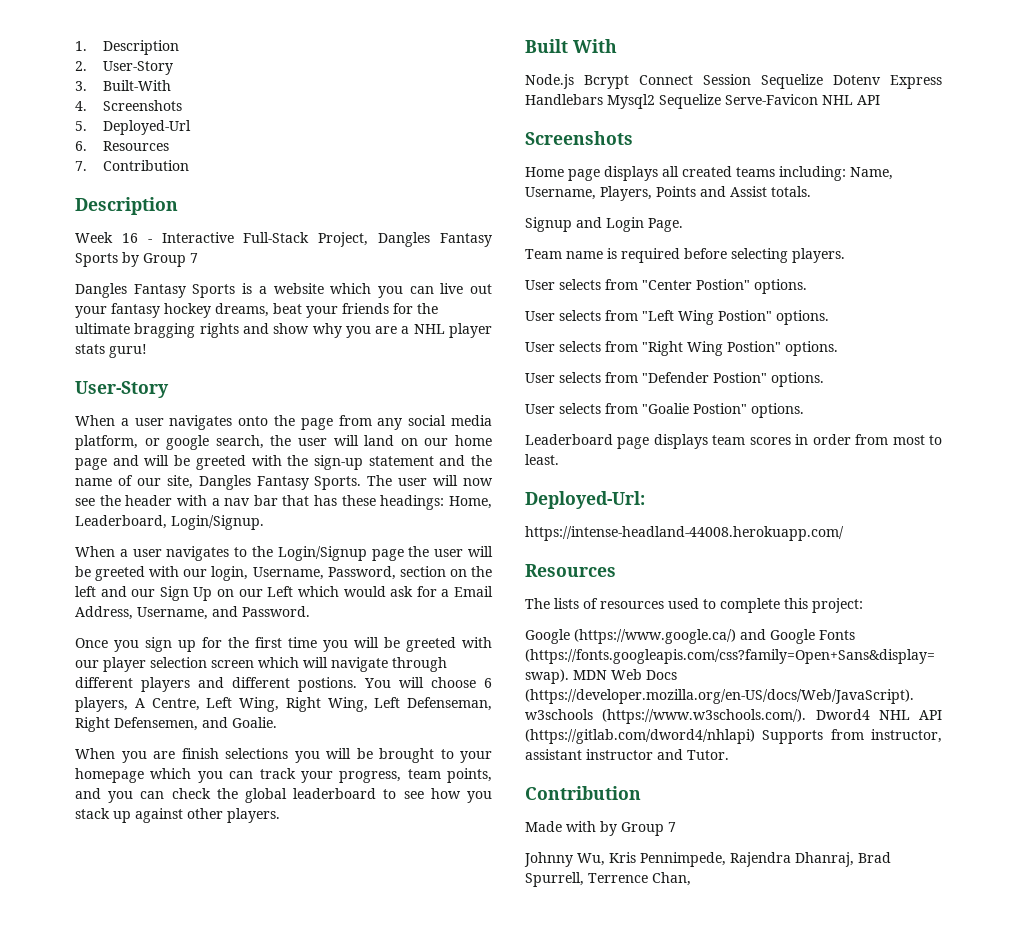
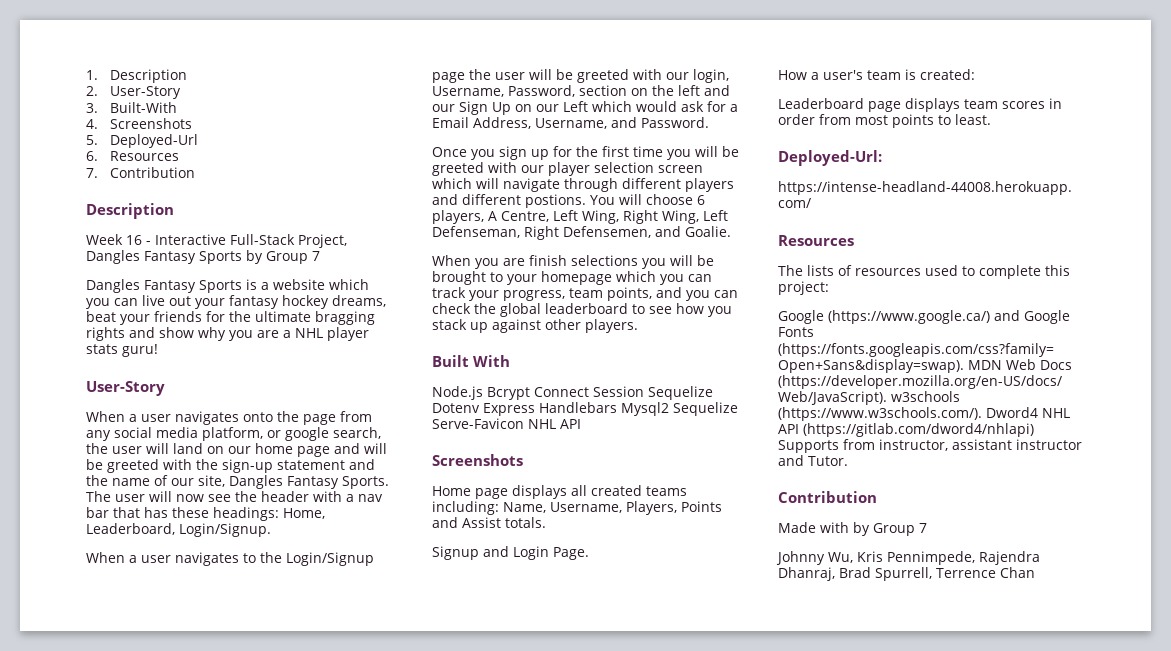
[525,248,845,263] [525,279,807,294] [525,310,829,325] [525,341,838,356] [525,372,824,387] [525,403,804,418] Team name is required before selecting players. // User selects from "Center Postion" options. // User selects from "Left Wing Postion" options. // User selects from "Right Wing Postion" options. // User selects from "Defender Postion" options. // User selects from "Goalie Postion" options. -> [778,69,975,80] How a user's team is created:
(925, 440) none -> [892,114,934,128] points
[652,872,691,886] Chan, -> [999,567,1035,578] Chan

